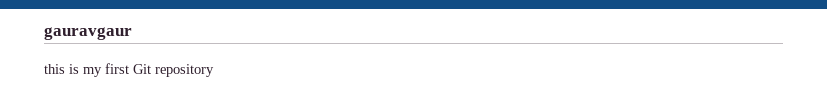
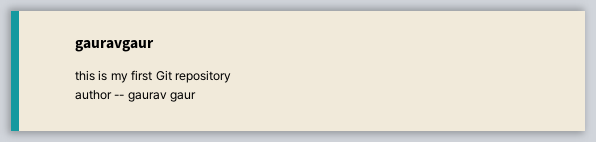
(214, 70) none -> [75,90,197,102] // author -- gaurav gaur

